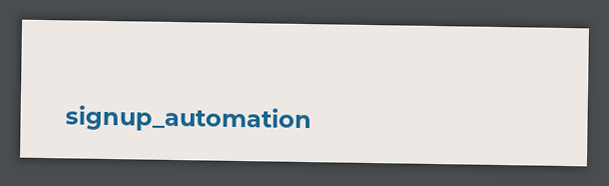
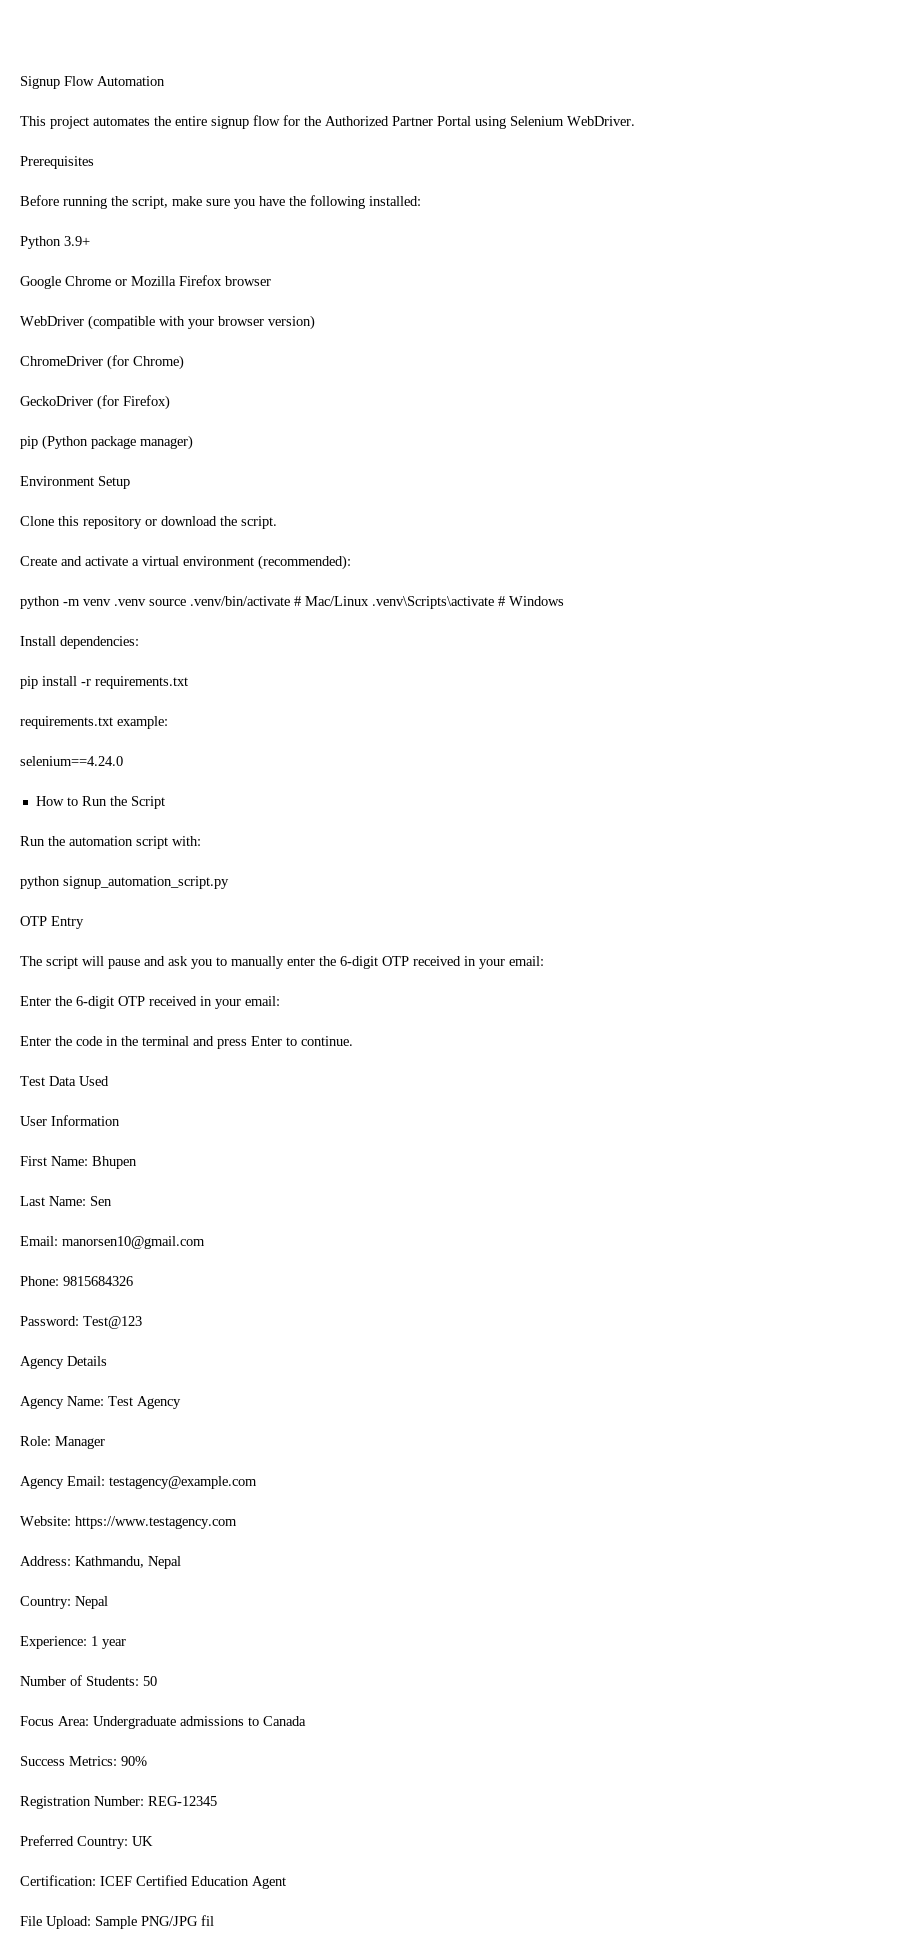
[65,105,312,134] signup_automation -> [20,76,165,89] [20,115,635,129] [20,156,94,169] [20,195,421,209] [20,236,90,249] [20,275,271,289] [20,315,315,330] [20,355,184,370] [20,395,170,410] [20,435,193,450] [20,476,130,489] [20,516,277,529] [20,555,351,570] [20,596,564,609] [20,636,139,649] [20,676,188,689] [20,716,168,729] [20,756,123,766] [35,796,165,809] [20,836,201,849] [20,876,229,889] [20,916,84,929] [20,956,544,969] [20,996,280,1009] [20,1036,353,1049] [20,1076,109,1086] [20,1115,120,1126] [20,1156,137,1169] [20,1196,112,1206] [20,1236,205,1249] [20,1276,133,1286] [20,1316,142,1329] [20,1356,107,1369] [20,1396,181,1409] [20,1436,105,1449] [20,1476,257,1489] [20,1516,237,1529] [20,1556,181,1569] [20,1596,108,1609] [20,1636,126,1649] [20,1675,157,1686] [20,1716,306,1729] [20,1756,147,1766] [20,1796,217,1809] [20,1835,153,1849] [20,1875,286,1889] [20,1915,214,1929] Signup Flow Automation // This project automates the entire signup flow for the Authorized Partner Portal using Selenium WebDriver. // Prerequisites // Before running the script, make sure you have the following installed: // Python 3.9+ // Google Chrome or Mozilla Firefox browser // WebDriver (compatible with your browser version) // ChromeDriver (for Chrome) // GeckoDriver (for Firefox) // pip (Python package manager) // Environment Setup // Clone this repository or download the script. // Create and activate a virtual environment (recommended): // python -m venv .venv source .venv/bin/activate # Mac/Linux .venv\Scripts\activate # Windows // Install dependencies: // pip install -r requirements.txt // requirements.txt example: // selenium==4.24.0 // How to Run the Script // Run the automation script with: // python signup_automation_script.py // OTP Entry // The script will pause and ask you to manually enter the 6-digit OTP received in your email: // Enter the 6-digit OTP received in your email: // Enter the code in the terminal and press Enter to continue. // Test Data Used // User Information // First Name: Bhupen // Last Name: Sen // Email: manorsen10@gmail.com // Phone: 9815684326 // Password: Test@123 // Agency Details // Agency Name: Test Agency // Role: Manager // Agency Email: testagency@example.com // Website: https://www.testagency.com // Address: Kathmandu, Nepal // Country: Nepal // Experience: 1 year // Number of Students: 50 // Focus Area: Undergraduate admissions to Canada // Success Metrics: 90% // Registration Number: REG-12345 // Preferred Country: UK // Certification: ICEF Certified Education Agent // File Upload: Sample PNG/JPG fil

